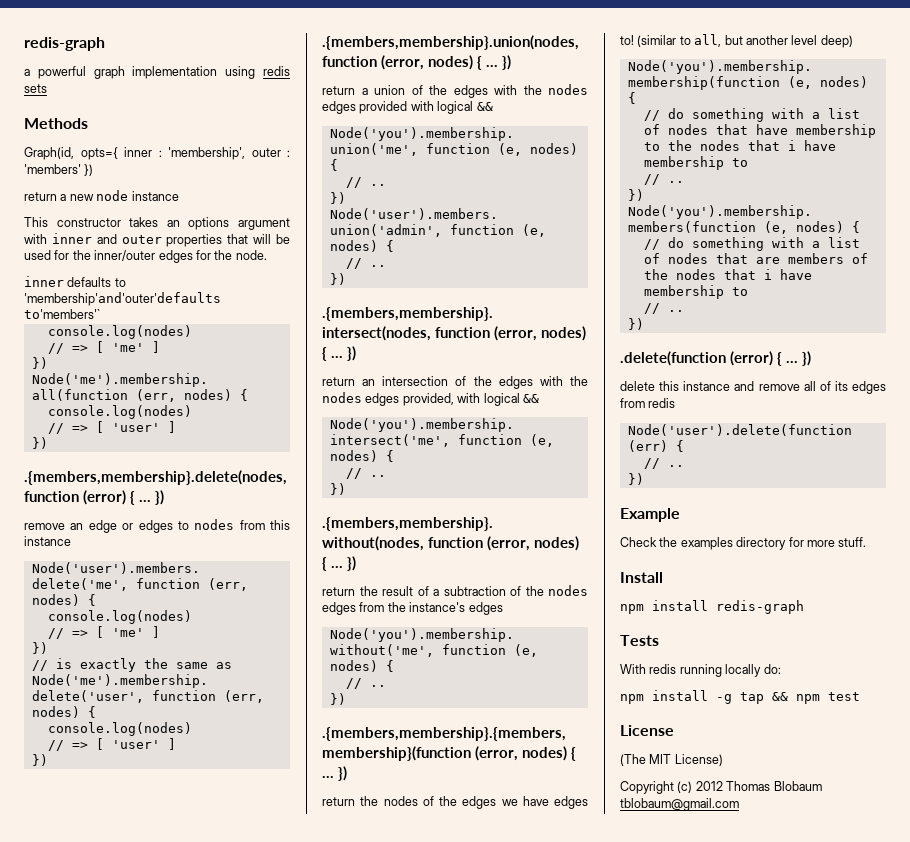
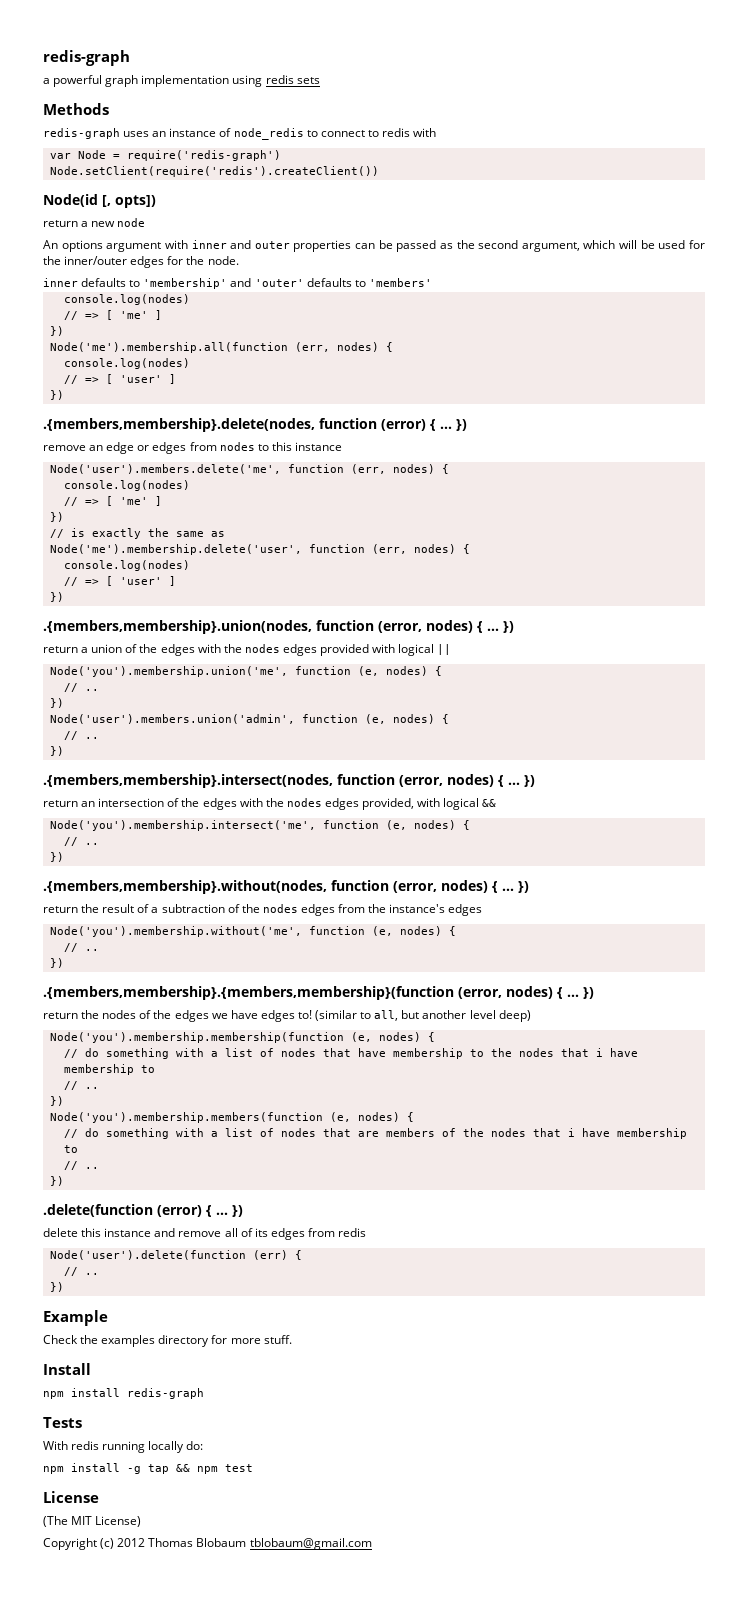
[24,147,290,160] [24,164,94,176] Graph(id, opts={ inner : 'membership', outer : 'members' }) -> [43,128,437,140] [49,150,281,161] [49,166,379,177] [43,194,156,208] redis-graph uses an instance of node_redis to connect to redis with // var Node = require('redis-graph') // Node.setClient(require('redis').createClient()) // Node(id [, opts])
[131,191,179,201] [24,217,180,227] instance // This constructor takes an -> [43,240,58,249] // An
[227,234,249,244] that -> [355,240,616,252] can be passed as the second argument, which
[24,292,221,306] [24,309,100,319] 'membership'and'outer'defaults to'members'` -> [143,278,432,289] 'membership' and 'outer' defaults to 'members'
[177,519,265,530] to nodes from -> [189,442,269,451] from nodes to
[476,102,493,111] && -> [437,644,452,655] ||

